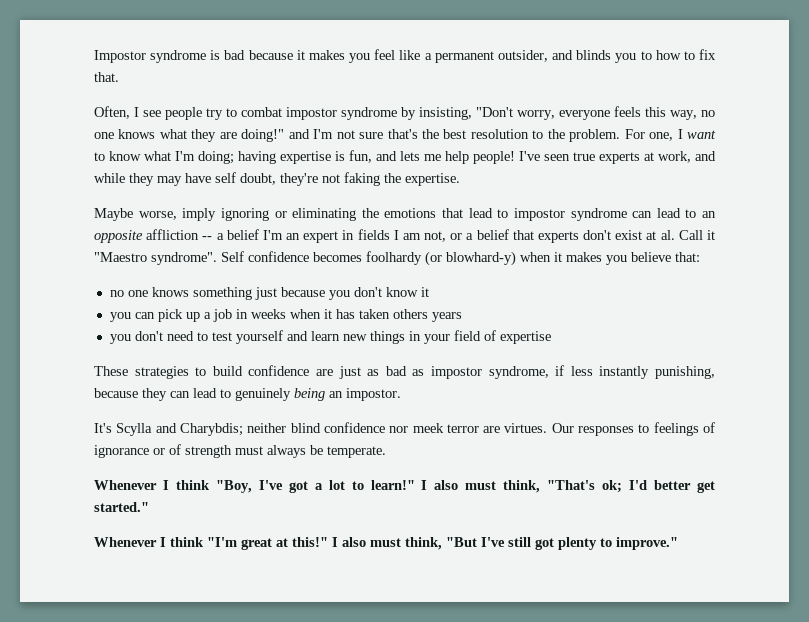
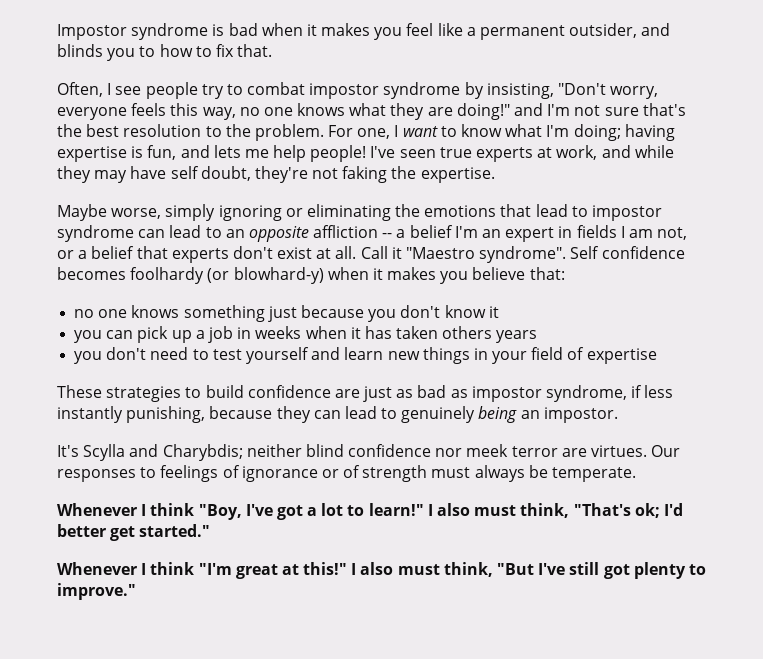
[248,50,293,60] because -> [261,23,303,36] when
[182,208,217,221] imply -> [165,204,216,221] simply
[660,230,675,240] al. -> [335,246,357,259] all.

